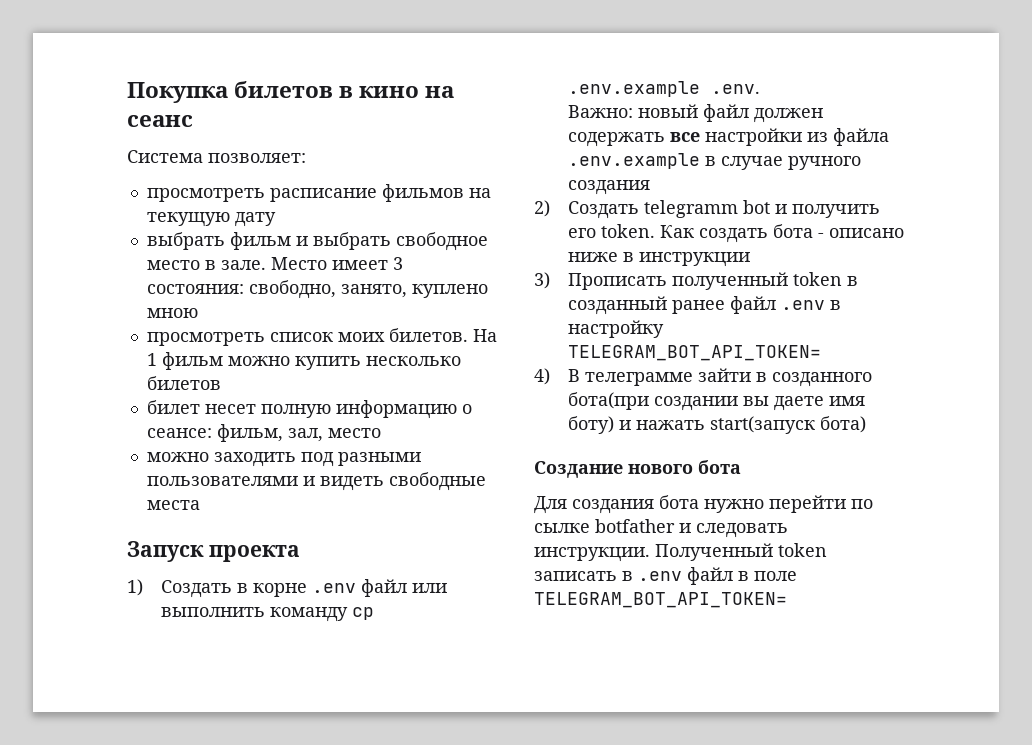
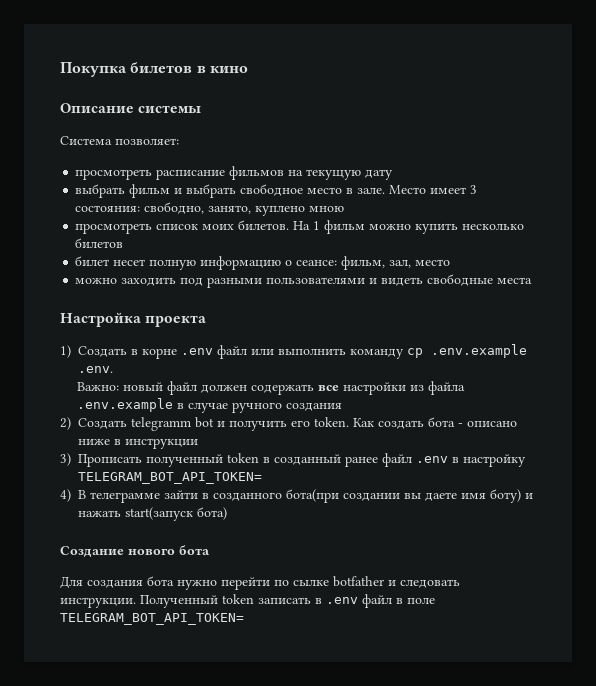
[425,86,455,98] [127,115,193,127] на сеанс -> [60,103,202,113] // Описание системы
[127,541,204,562] Запуск -> [60,312,141,327] Настройка

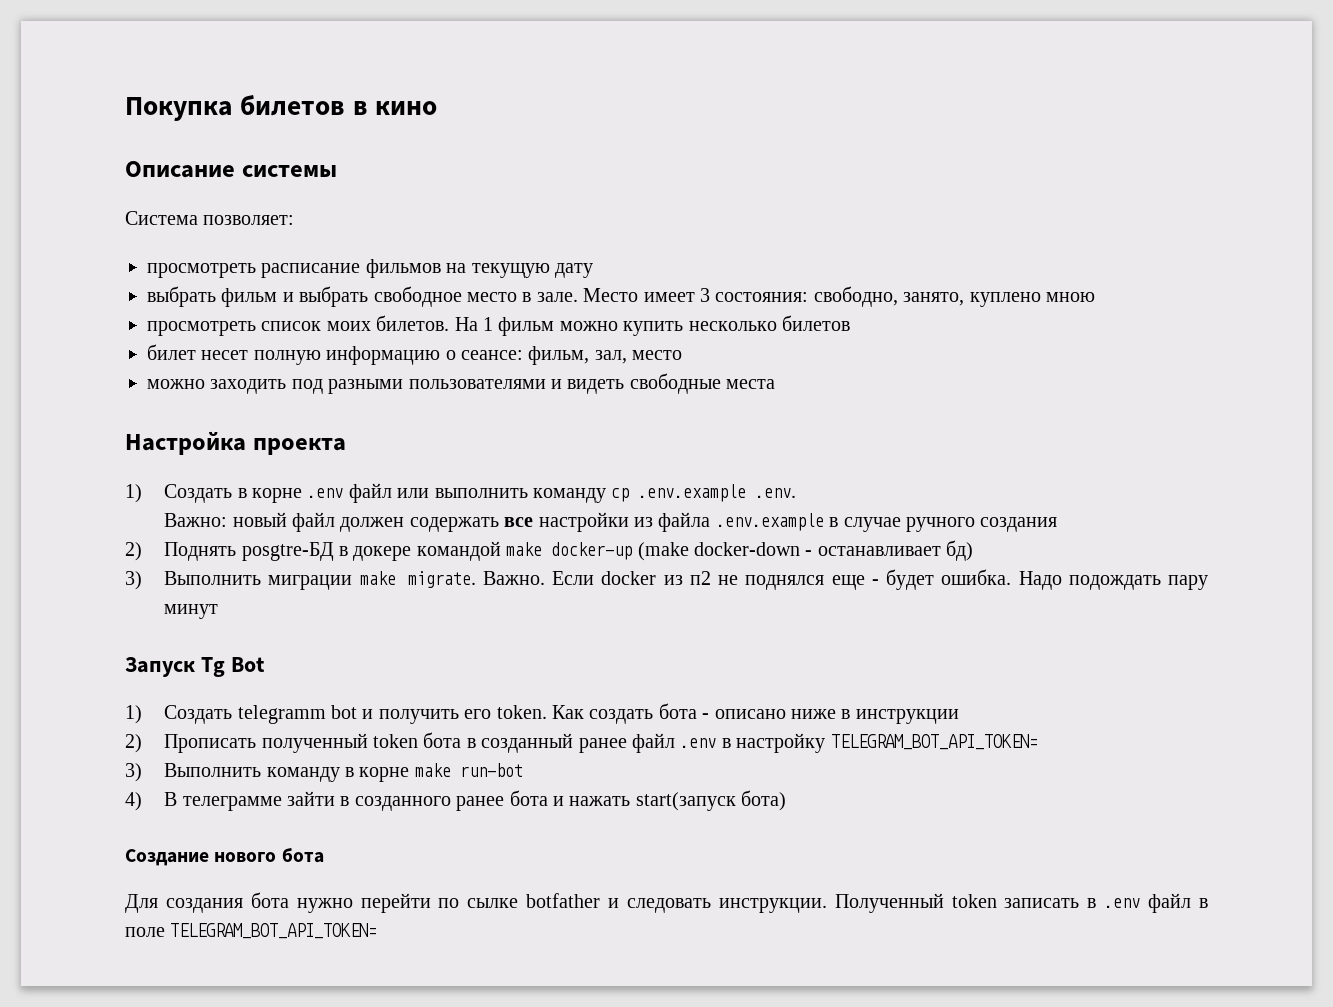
(71, 423) none -> [164,540,974,561] [125,569,1208,590] [164,604,219,619] [125,657,265,677] [125,705,142,724] Поднять posgtre-БД в докере командой make docker-up (make docker-down - останавливает бд) // 3) Выполнить миграции make migrate. Важно. Если docker из п2 не поднялся еще - будет ошибка. Надо подождать пару минут // Запуск Tg Bot // 1)
[60,453,71,466] 3) -> [125,734,142,753] 2)
(259, 458) none -> [423,732,462,748] бота
(262, 478) none -> [125,763,523,782] // 3) Выполнить команду в корне make run-bot
[286,489,521,503] бота(при создании вы даете имя боту) -> [456,790,548,811] ранее бота

